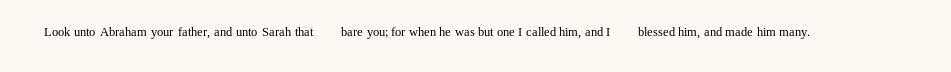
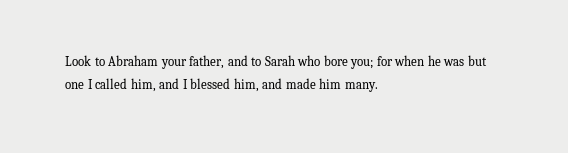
[74,28,96,36] unto -> [94,57,105,66] to
[236,27,363,36] unto Sarah that bare -> [251,55,348,66] to Sarah who bore

